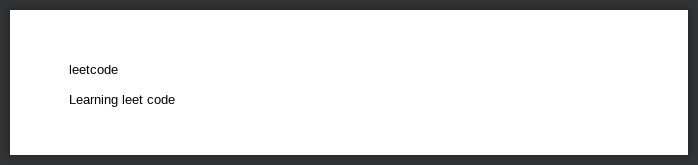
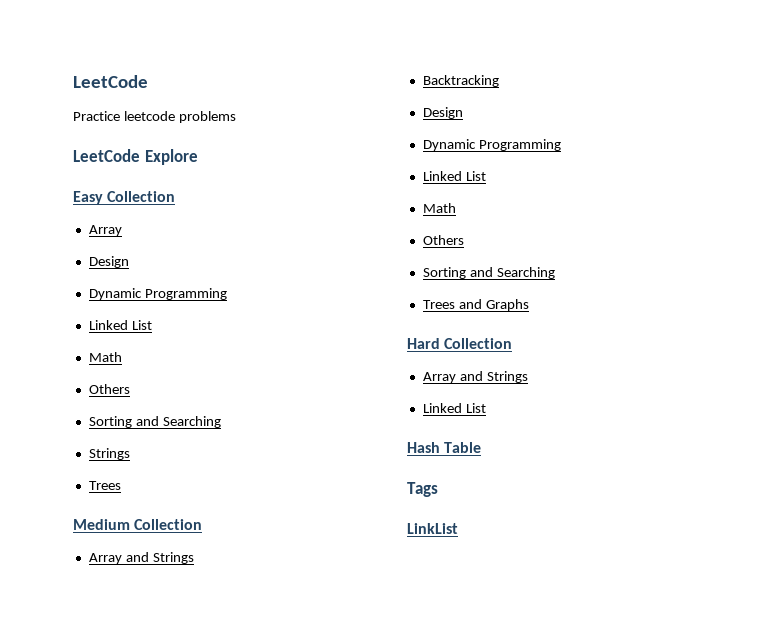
(69, 69) none -> [73,75,148,88] [73,111,120,121] LeetCode // Practice
[69,95,175,107] // Learning leet code -> [178,111,236,123] [73,149,198,165] [73,191,176,205] [88,225,122,236] [88,256,129,268] [88,288,227,300] [88,320,152,330] [88,352,122,362] [88,384,130,394] [88,416,221,428] [88,448,130,460] [88,481,121,490] [73,519,203,530] [88,552,194,564] [422,75,499,87] [422,107,463,119] [422,139,561,151] [422,171,486,181] [422,203,456,213] [422,235,464,245] [422,267,555,279] [422,299,529,311] [407,338,513,349] [422,371,528,383] [422,403,486,413] [407,442,482,453] [407,482,438,497] [407,523,458,534] problems // LeetCode Explore // Easy Collection // Array // Design // Dynamic Programming // Linked List // Math // Others // Sorting and Searching // Strings // Trees // Medium Collection // Array and Strings // Backtracking // Design // Dynamic Programming // Linked List // Math // Others // Sorting and Searching // Trees and Graphs // Hard Collection // Array and Strings // Linked List // Hash Table // Tags // LinkList

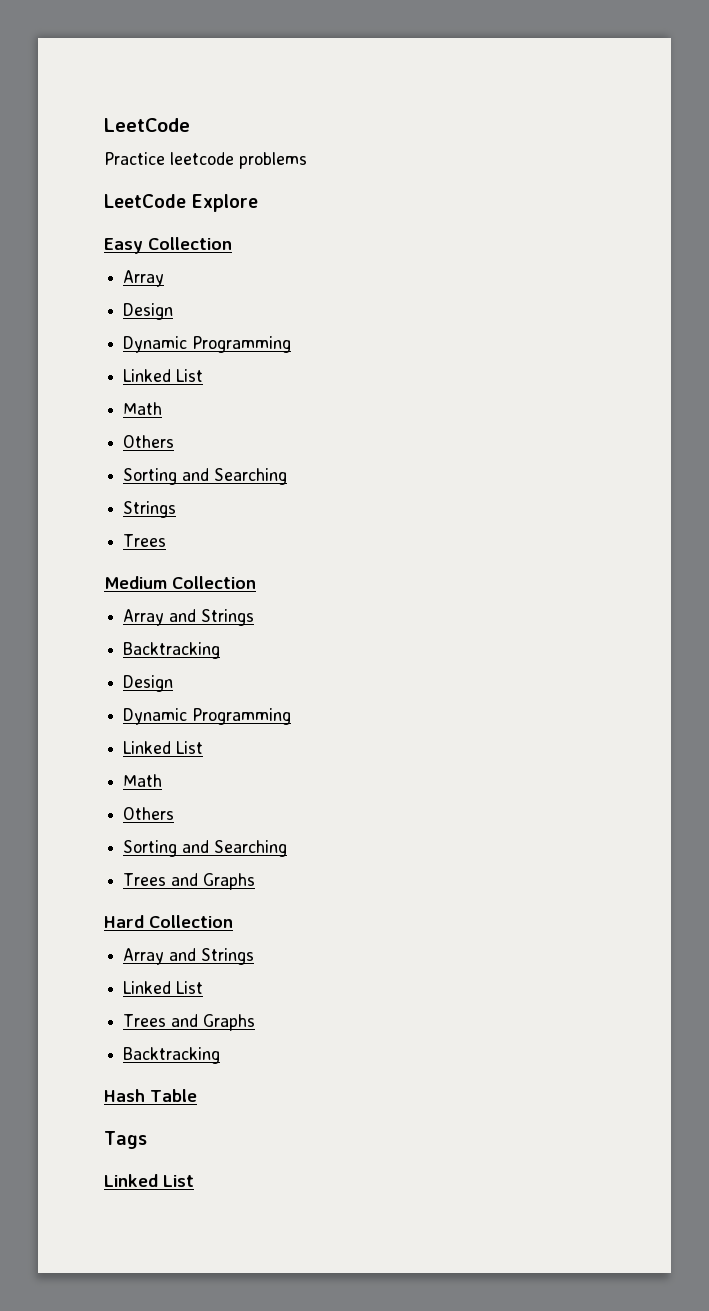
(486, 408) none -> [123,1014,256,1031] [123,1047,221,1064] // Trees and Graphs // Backtracking
[407,523,458,534] LinkList -> [104,1174,194,1187] Linked List

